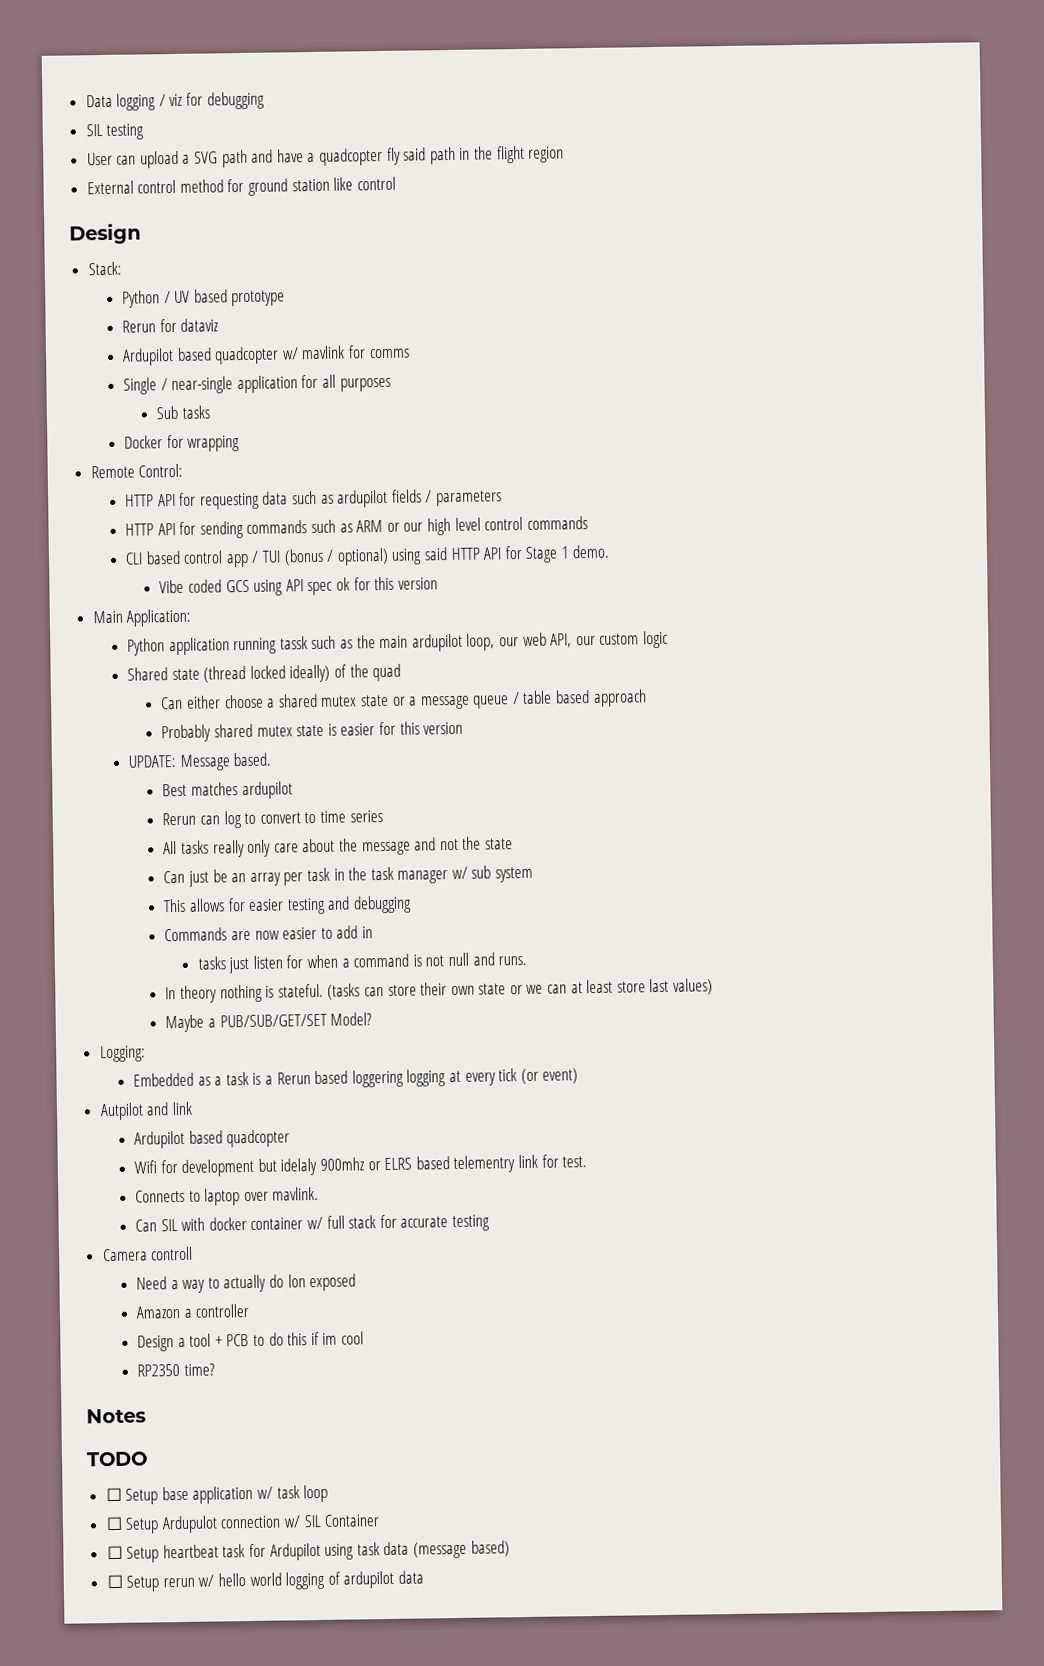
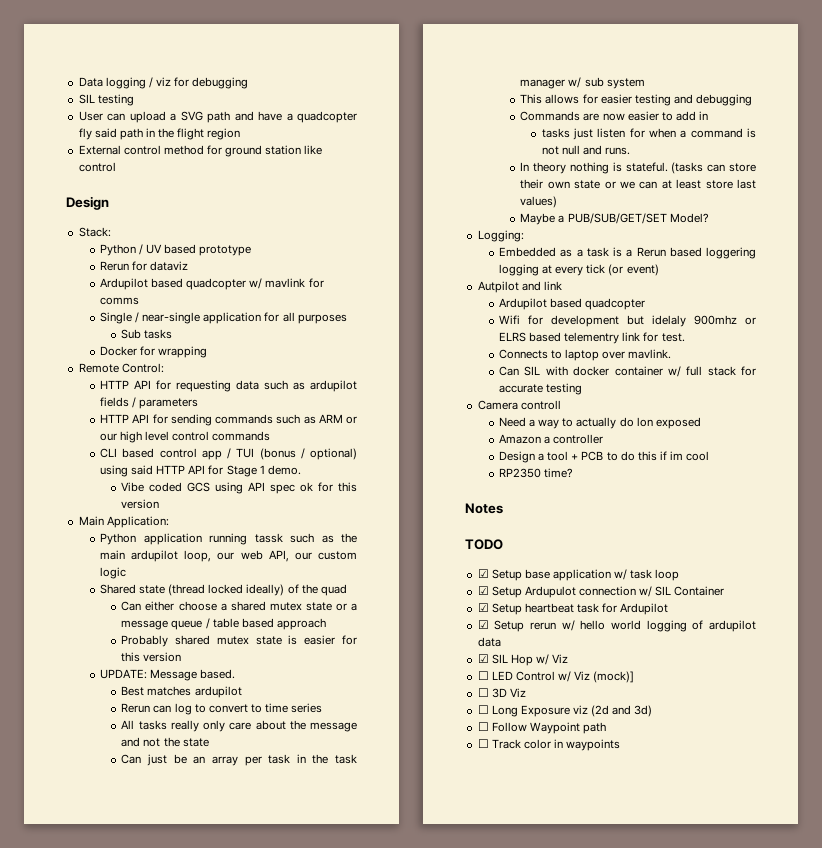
[105,1487,122,1502] ☐ -> [477,569,489,578] ☑
[105,1516,123,1531] ☐ -> [477,586,489,595] ☑
[106,1545,123,1560] ☐ -> [477,603,489,612] ☑
[324,1540,510,1560] [106,1574,123,1589] using task data (message based) // ☐ -> [477,620,489,629] // ☑
(425, 1577) none -> [477,654,569,666] [477,671,635,683] [477,688,526,698] [477,705,653,717] [477,722,606,734] [477,739,621,751] // ☑ SIL Hop w/ Viz // ☐ LED Control w/ Viz (mock)] // ☐ 3D Viz // ☐ Long Exposure viz (2d and 3d) // ☐ Follow Waypoint path // ☐ Track color in waypoints

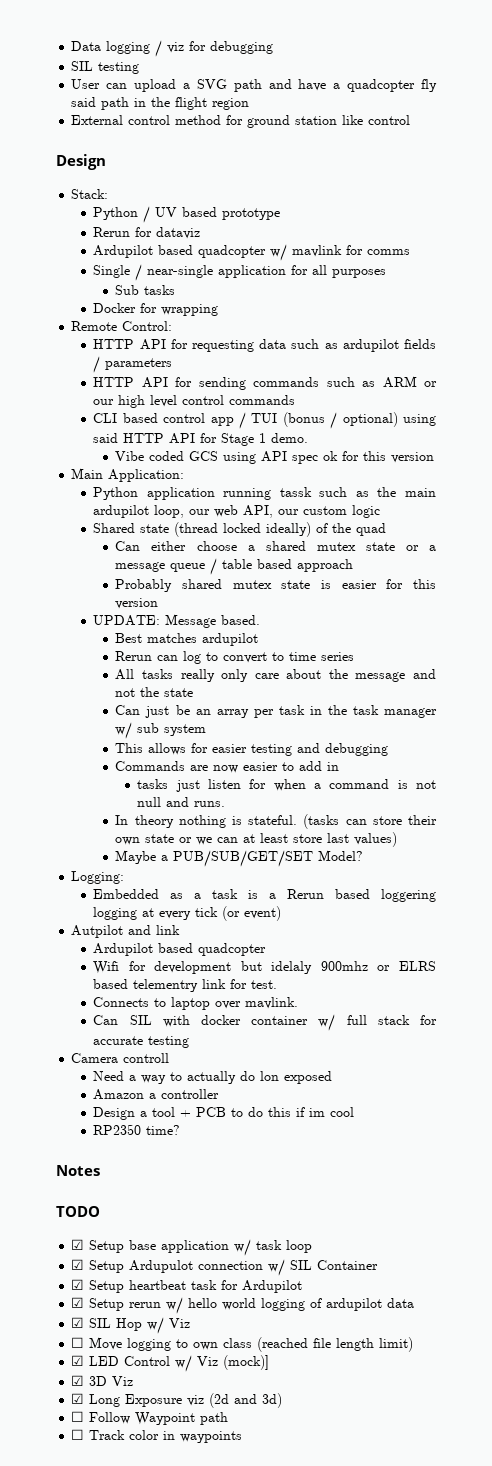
(489, 675) none -> [89,1337,414,1352] [71,1355,85,1366] Move logging to own class (reached file length limit) // ☑
[477,688,489,697] ☐ -> [71,1375,85,1386] ☑
[477,705,489,714] ☐ -> [71,1393,85,1404] ☑

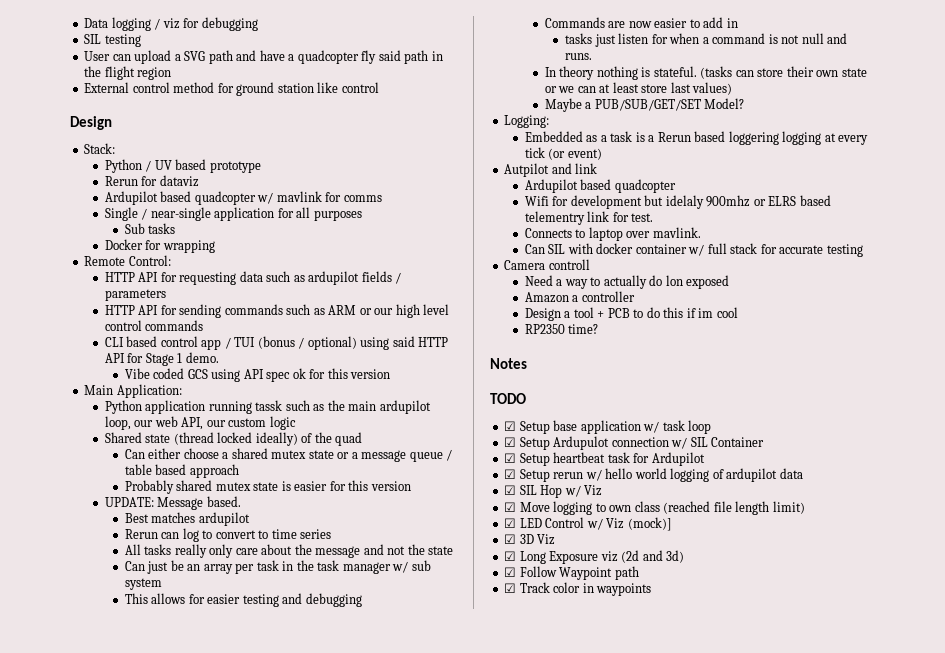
[71,1337,85,1348] ☐ -> [504,502,517,512] ☑
[71,1411,85,1422] ☐ -> [504,567,517,577] ☑
[71,1429,85,1440] ☐ -> [504,583,517,593] ☑

